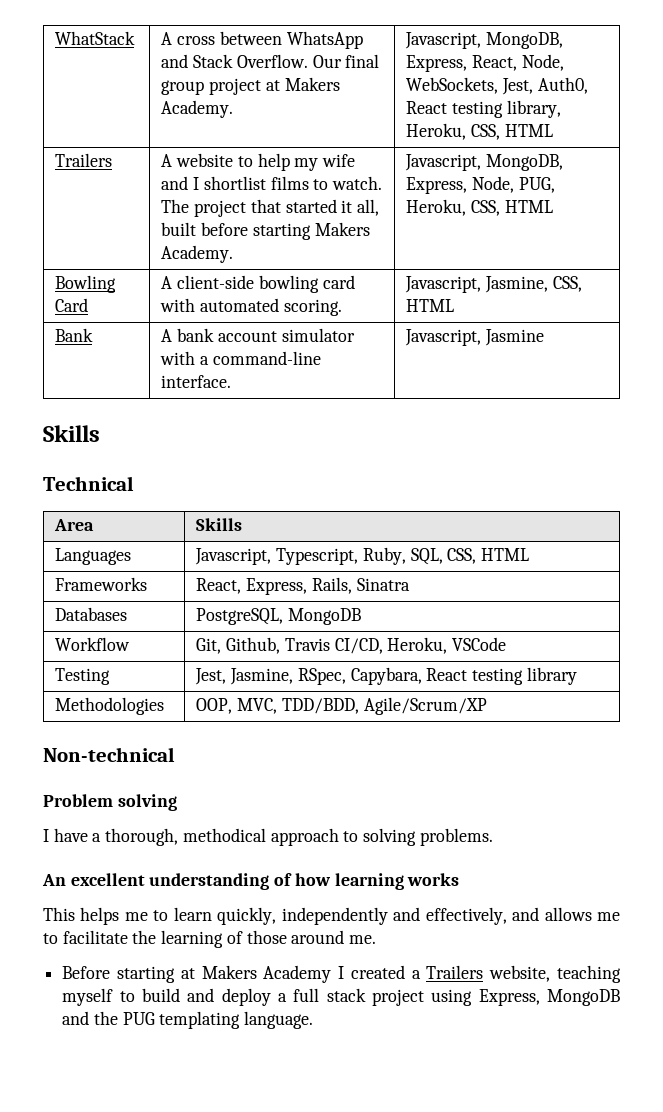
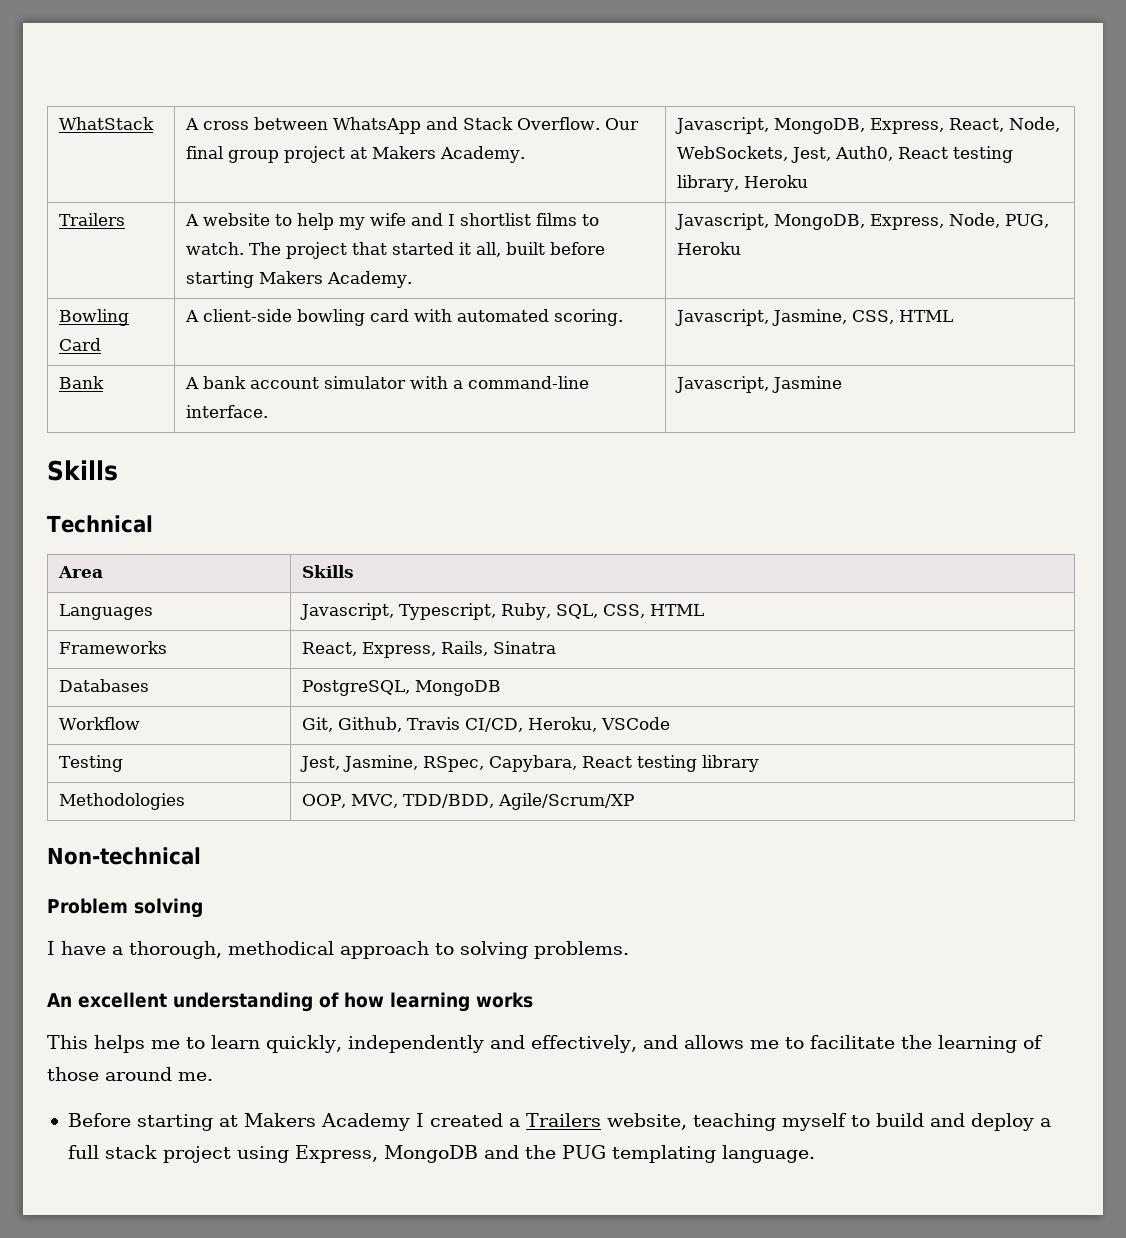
[406,123,553,140] Heroku, CSS, HTML -> [744,175,809,188] Heroku
[406,199,553,216] Heroku, CSS, HTML -> [677,242,742,255] Heroku

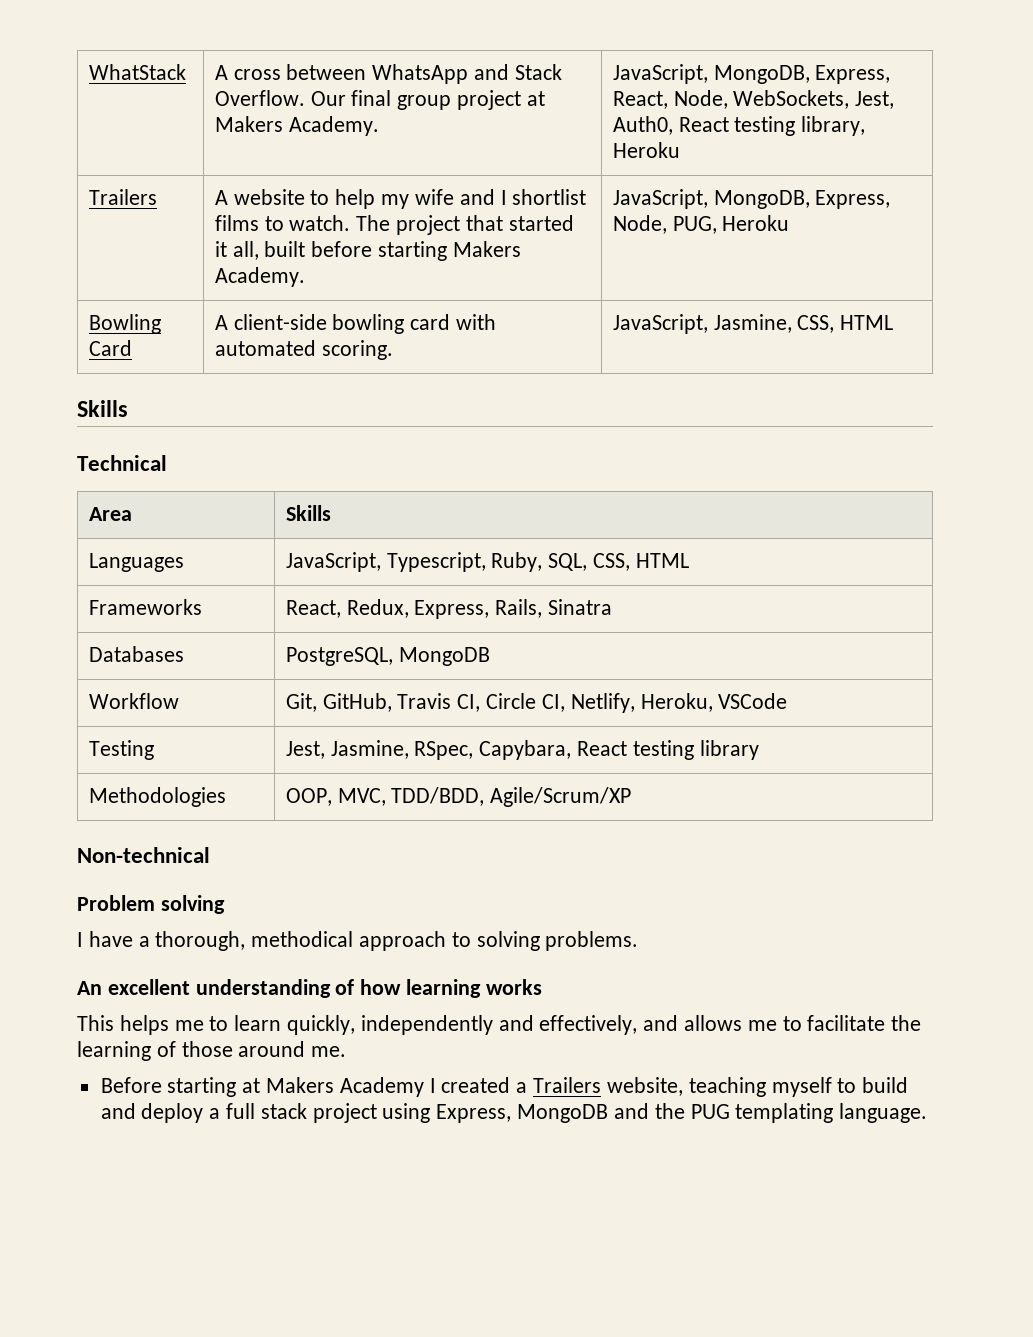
[675,117,770,134] Javascript, -> [612,64,708,84] JavaScript,
[675,213,770,230] Javascript, -> [612,189,708,209] JavaScript,
[675,309,770,326] Javascript, -> [612,314,708,334] JavaScript,
[59,376,105,389] [185,376,590,389] [186,405,269,418] [675,376,843,393] // Bank | A bank account simulator with a command-line interface. | Javascript, Jasmine -> (894, 322) none
[300,603,395,620] Javascript, -> [285,552,381,572] JavaScript,
(358, 649) none -> [346,599,409,618] Redux,
[338,717,524,732] Github, Travis CI/CD, -> [322,693,635,713] GitHub, Travis CI, Circle CI, Netlify,

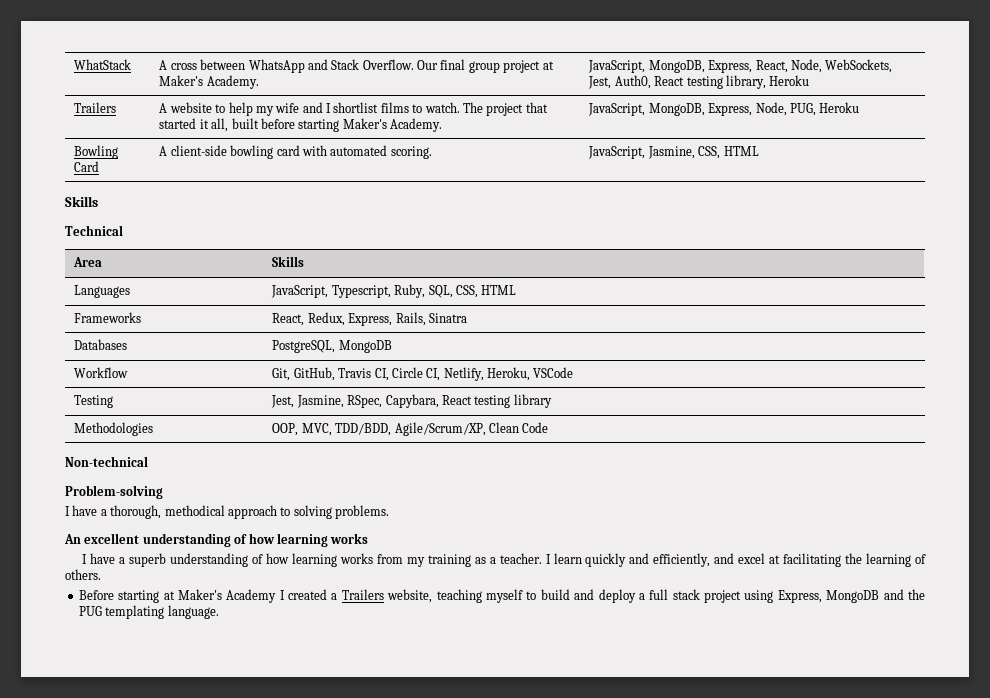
[214,116,283,132] Makers -> [159,75,204,86] Maker's
[452,241,521,257] Makers -> [342,118,387,129] Maker's
[490,787,632,807] Agile/Scrum/XP -> [394,422,549,436] Agile/Scrum/XP, Clean Code
[77,895,225,914] Problem solving -> [65,485,163,499] Problem-solving
[77,1015,922,1035] [77,1041,347,1061] This helps me to learn quickly, independently and effectively, and allows me to facilitate the learning of those around me. -> [82,553,926,567] [65,569,101,580] I have a superb understanding of how learning works from my training as a teacher. I learn quickly and efficiently, and excel at facilitating the learning of others.
[266,1077,335,1093] Makers -> [177,589,222,600] Maker's

